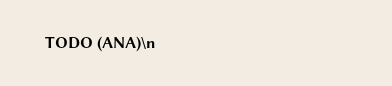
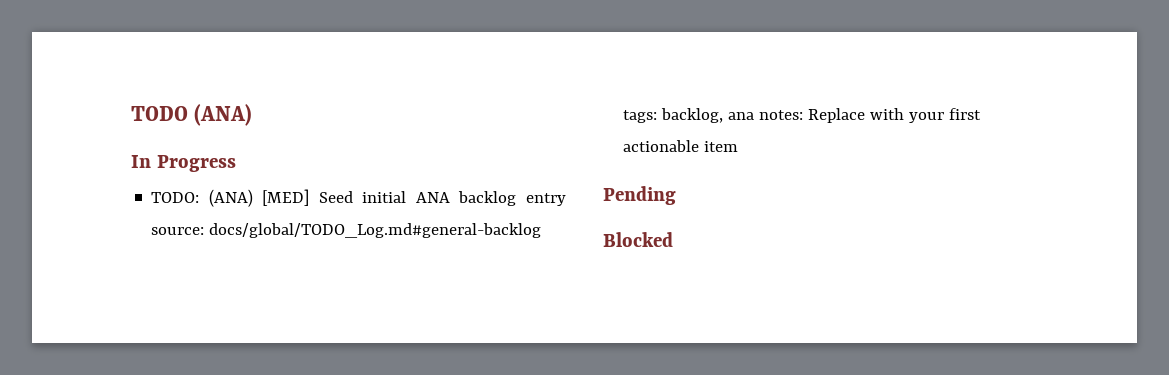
[97,36,157,52] (ANA)\n -> [194,104,253,126] [131,155,236,172] [151,189,567,207] [151,223,542,238] [623,108,982,123] [623,140,739,152] [603,186,676,205] [603,232,673,247] (ANA) // In Progress // TODO: (ANA) [MED] Seed initial ANA backlog entry source: docs/global/TODO_Log.md#general-backlog tags: backlog, ana notes: Replace with your first actionable item // Pending // Blocked

